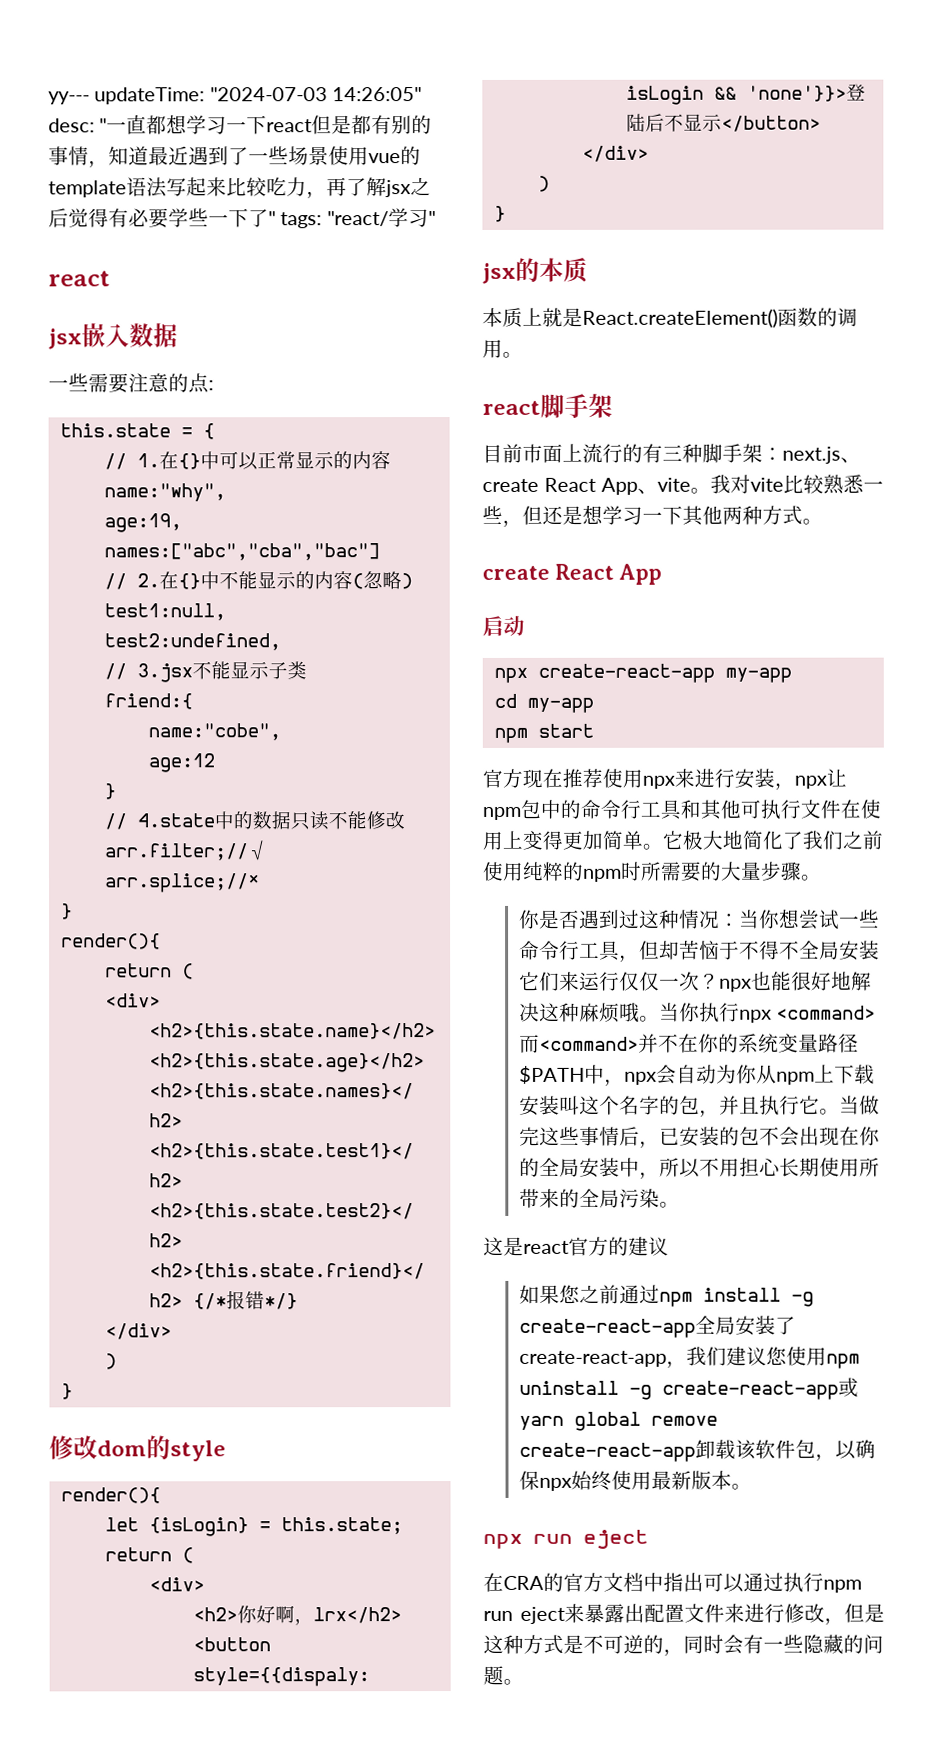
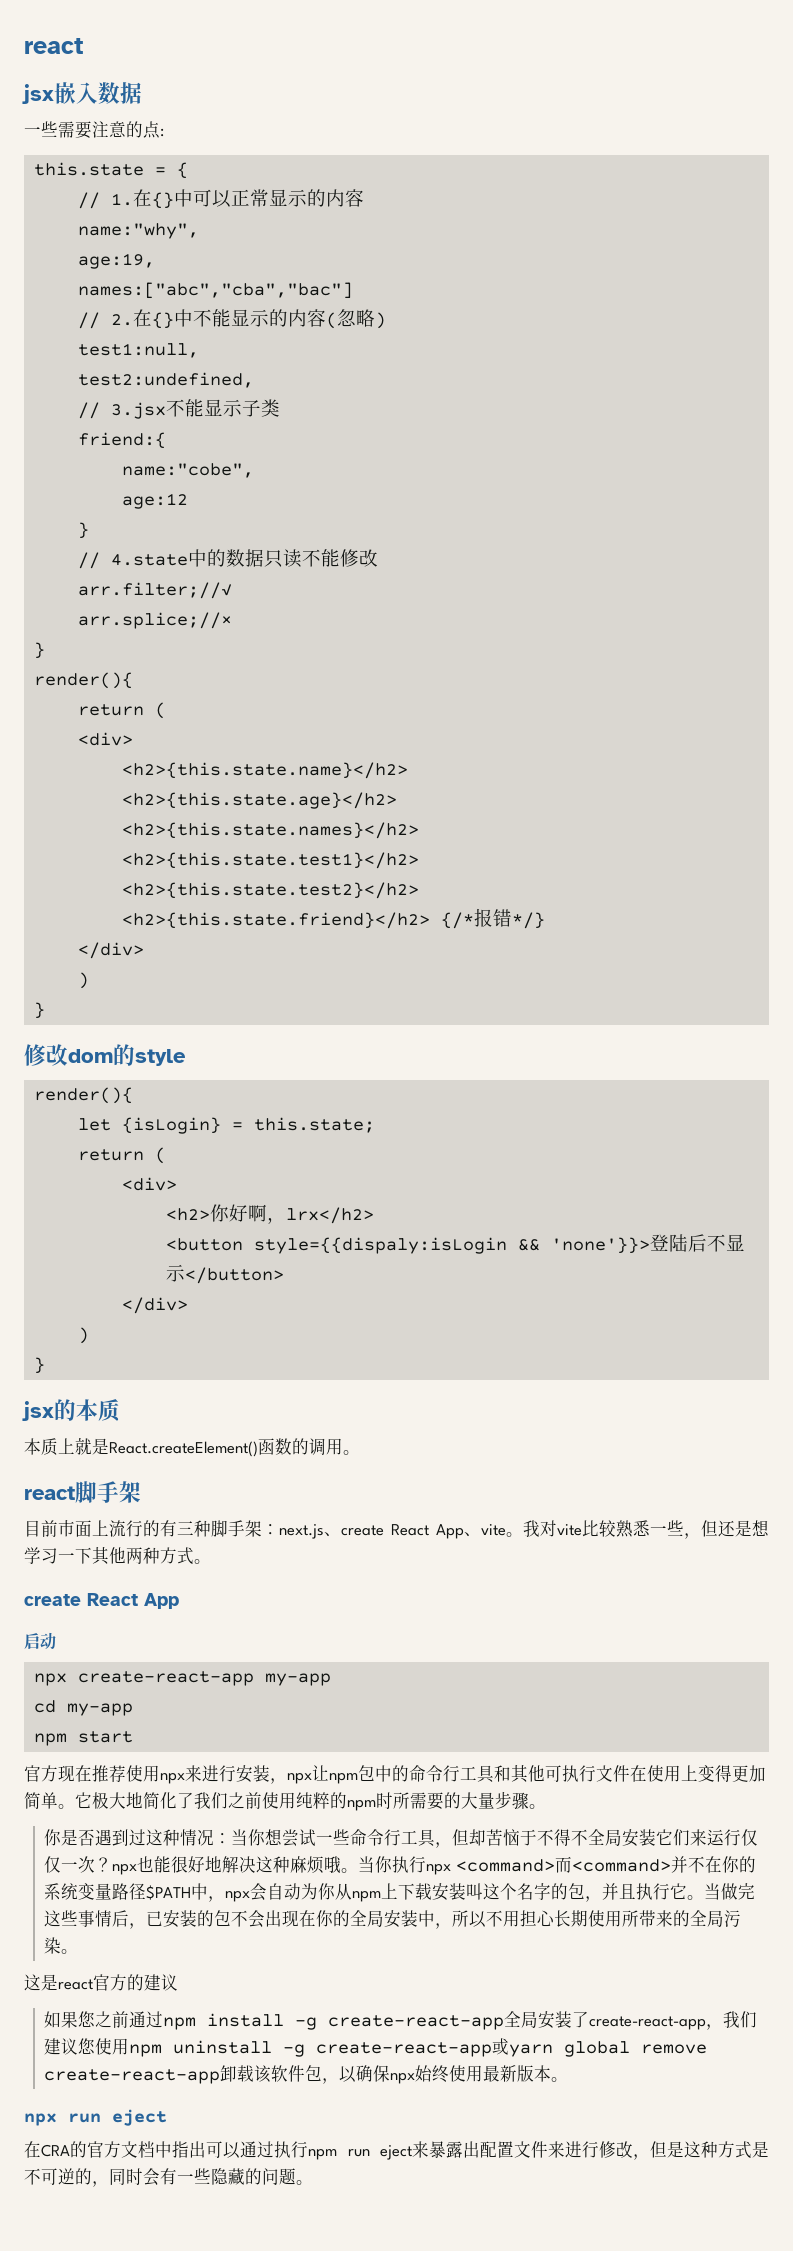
[48,87,422,105] [48,114,433,135] [48,146,421,168] [48,177,431,199] [48,208,436,229] yy--- updateTime: "2024-07-03 14:26:05" desc: "一直都想学习一下react但是都有别的事情，知道最近遇到了一些场景使用vue的template语法写起来比较吃力，再了解jsx之后觉得有必要学些一下了" tags: "react/学习" // -> (24, 46) none

